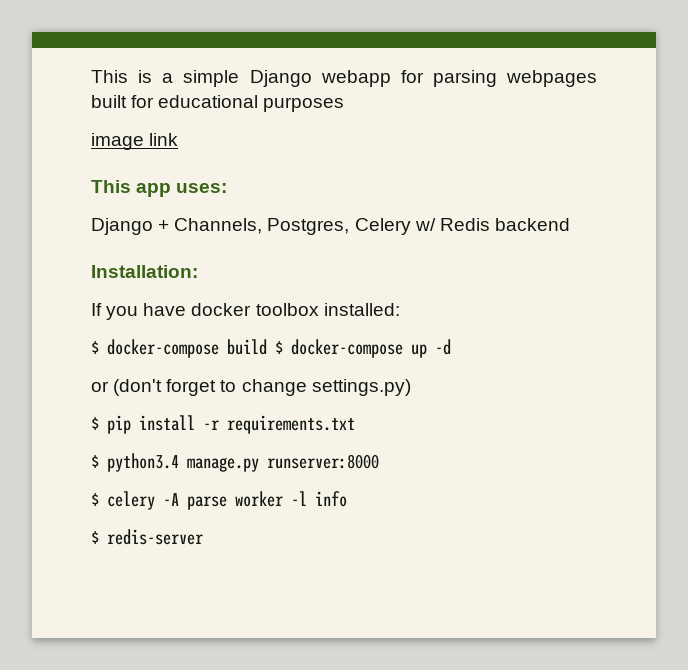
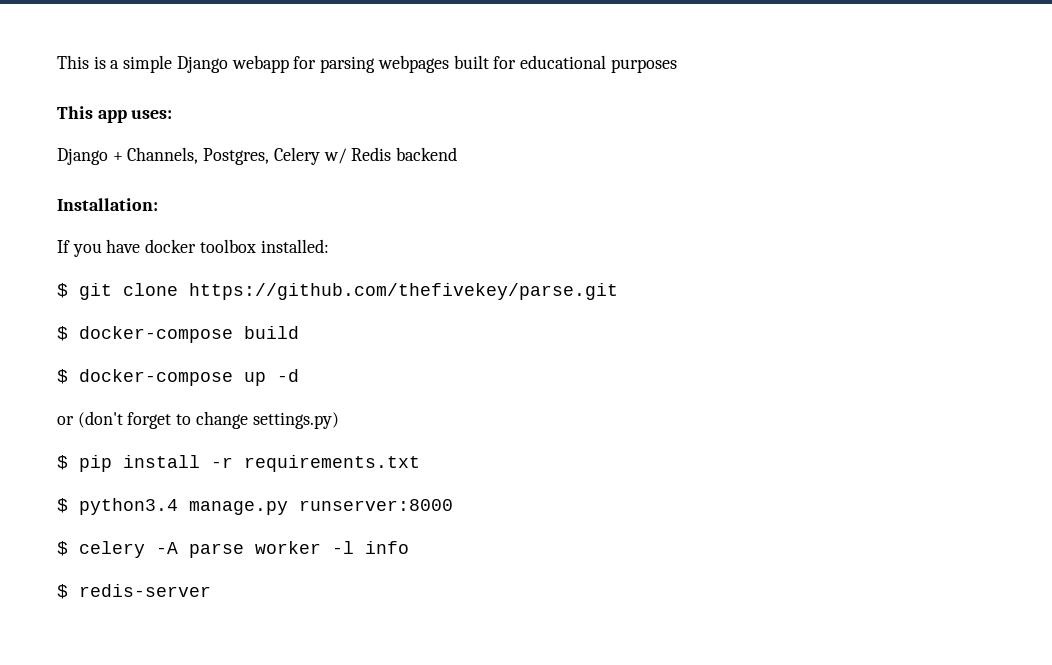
[91,133,179,150] // image link -> (677, 66) none
(400, 309) none -> [57,283,618,300] // $ git clone https://github.com/thefivekey/parse.git
(267, 347) none -> (299, 332) //

